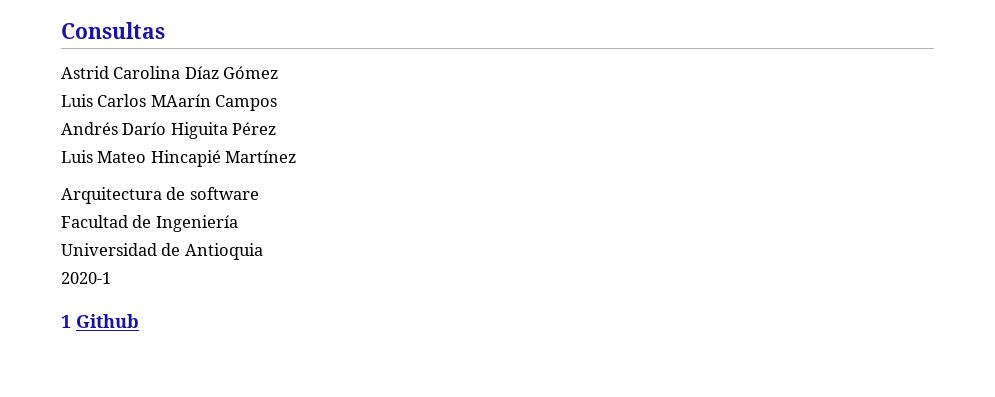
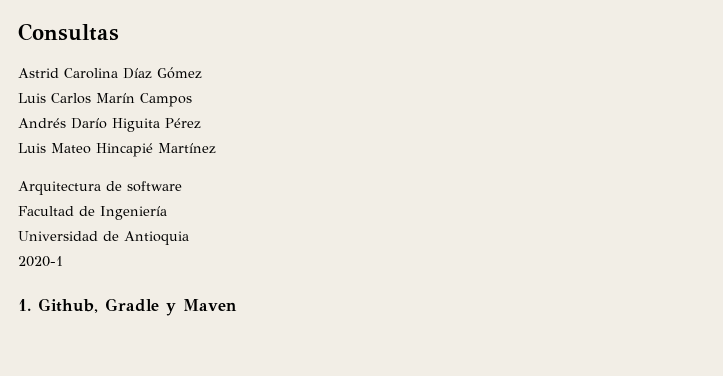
[150,94,211,107] MAarín -> [96,93,135,103] Marín
[61,314,139,328] 1 Github -> [18,298,237,316] 1. Github, Gradle y Maven

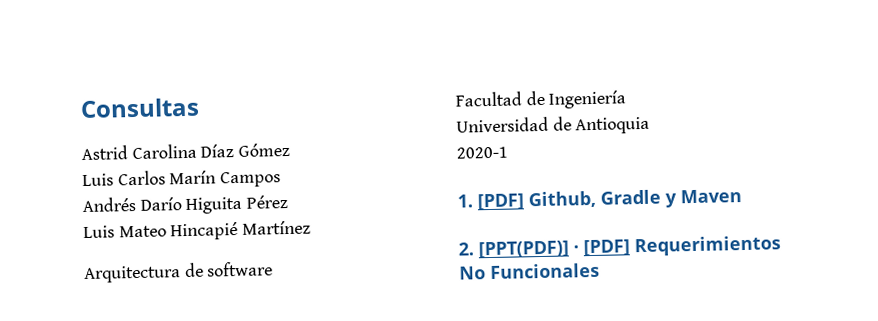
(31, 305) none -> [477,193,524,211] [PDF]
(237, 305) none -> [458,235,781,259] [459,262,600,280] // 2. [PPT(PDF)] · [PDF] Requerimientos No Funcionales

